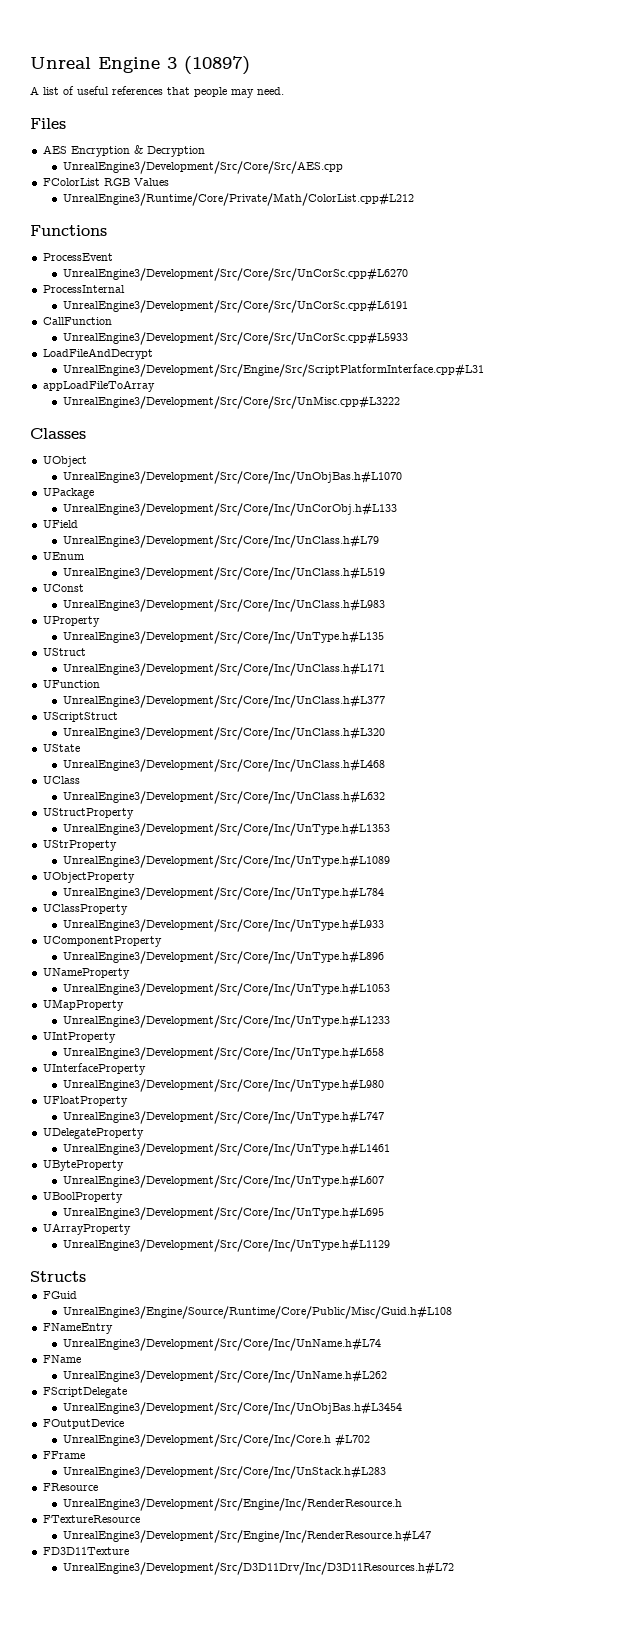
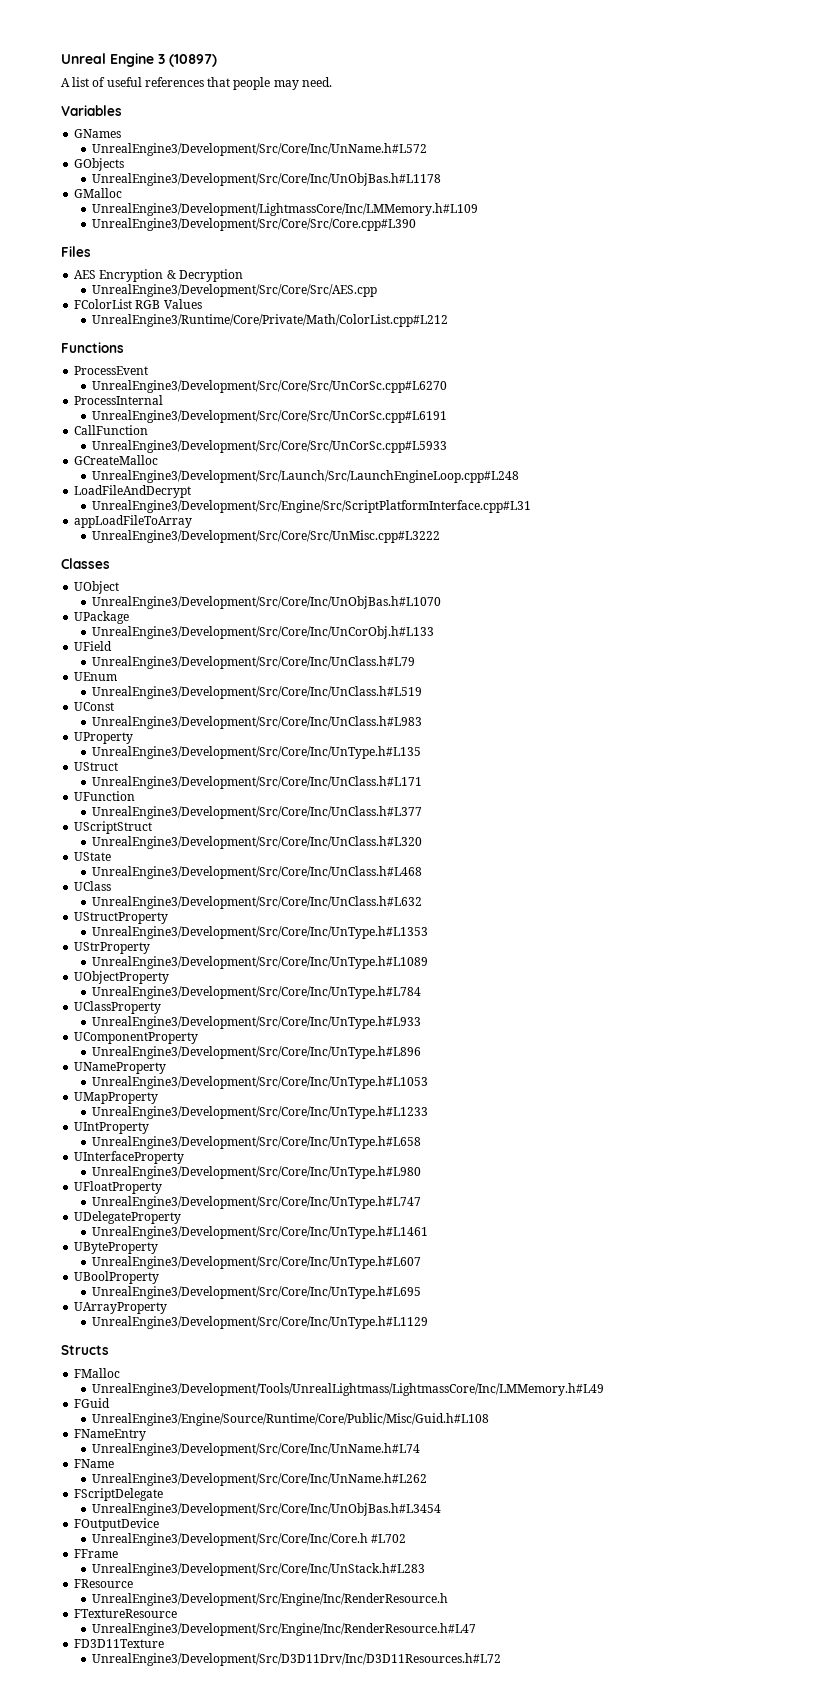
(284, 91) none -> [61,105,122,116] [74,129,122,138] [92,143,428,156] [74,158,125,171] [92,173,442,186] [74,188,123,198] [92,203,479,216] [92,218,417,231] // Variables // GNames // UnrealEngine3/Development/Src/Core/Inc/UnName.h#L572 // GObjects // UnrealEngine3/Development/Src/Core/Inc/UnObjBas.h#L1178 // GMalloc // UnrealEngine3/Development/LightmassCore/Inc/LMMemory.h#L109 // UnrealEngine3/Development/Src/Core/Src/Core.cpp#L390
(408, 338) none -> [74,455,159,465] [92,470,520,483] // GCreateMalloc // UnrealEngine3/Development/Src/Launch/Src/LaunchEngineLoop.cpp#L248
(86, 1276) none -> [74,1368,121,1378] [92,1383,605,1396] // FMalloc // UnrealEngine3/Development/Tools/UnrealLightmass/LightmassCore/Inc/LMMemory.h#L49

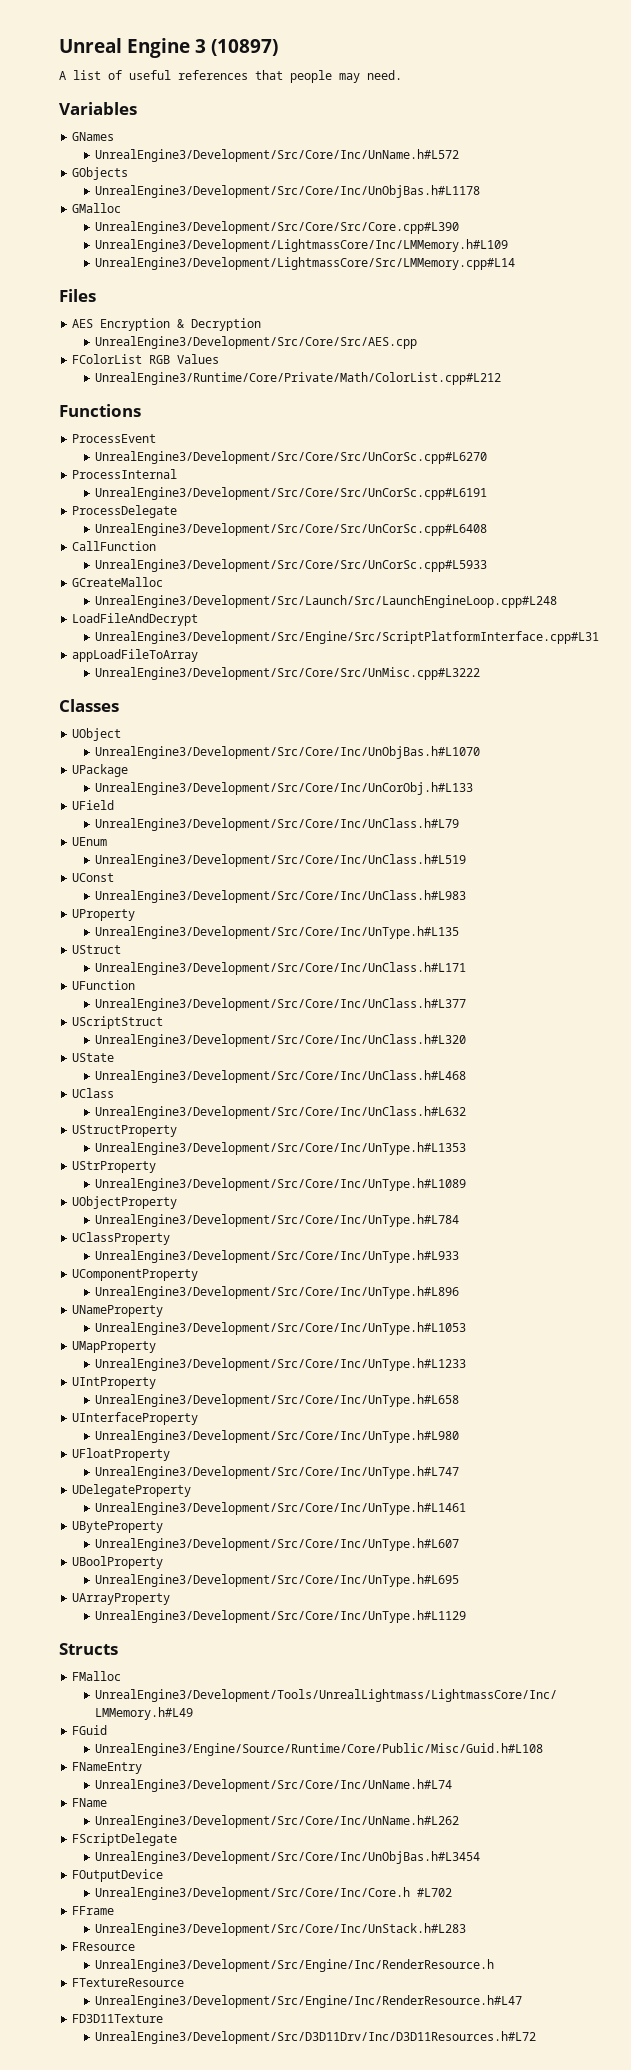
(123, 193) none -> [95,221,460,234] // UnrealEngine3/Development/Src/Core/Src/Core.cpp#L390
[92,218,417,231] UnrealEngine3/Development/Src/Core/Src/Core.cpp#L390 -> [95,257,516,270] UnrealEngine3/Development/LightmassCore/Src/LMMemory.cpp#L14
(448, 416) none -> [72,505,178,518] [95,523,488,536] // ProcessDelegate // UnrealEngine3/Development/Src/Core/Src/UnCorSc.cpp#L6408

